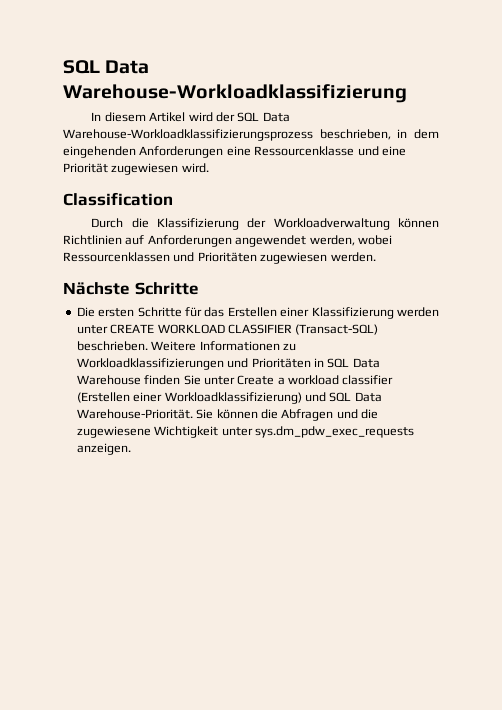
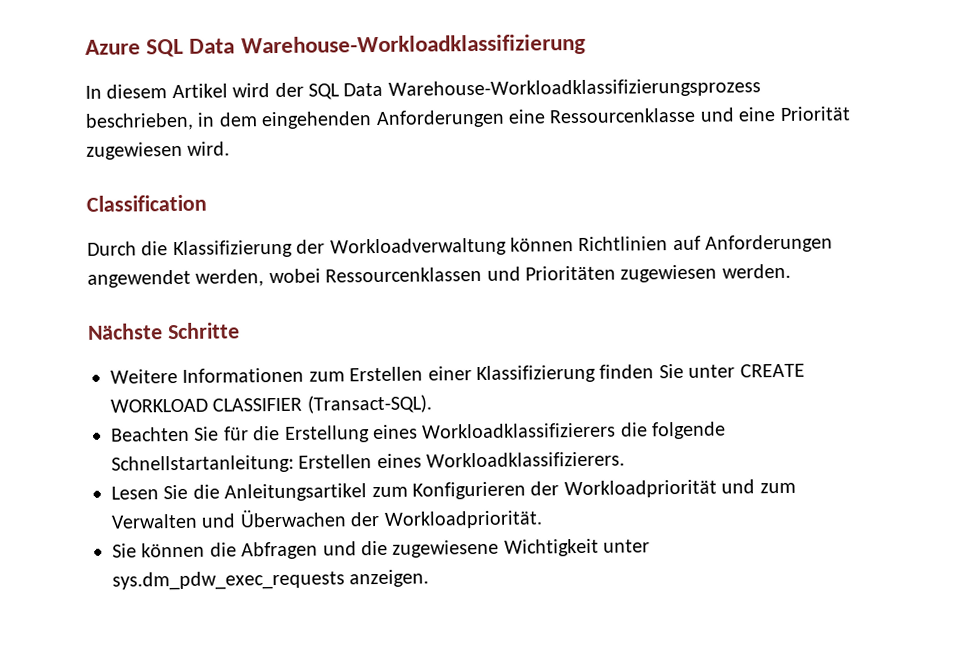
(63, 67) none -> [85,39,141,55] Azure
[76,307,225,317] Die ersten Schritte für das -> [110,367,345,384] Weitere Informationen zum
[397,307,439,317] werden -> [599,363,684,379] finden Sie
[295,324,379,335] [76,341,296,351] [76,358,380,370] [76,375,394,385] [76,392,382,404] [76,409,193,419] (Transact-SQL) beschrieben. Weitere Informationen zu Workloadklassifizierungen und Prioritäten in SQL Data Warehouse finden Sie unter Create a workload classifier (Erstellen einer Workloadklassifizierung) und SQL Data Warehouse-Priorität. -> [306,394,432,414] [111,421,727,443] [111,451,626,474] [111,479,796,502] [111,509,543,529] (Transact-SQL). // Beachten Sie für die Erstellung eines Workloadklassifizierers die folgende Schnellstartanleitung: Erstellen eines Workloadklassifizierers. // Lesen Sie die Anleitungsartikel zum Konfigurieren der Workloadpriorität und zum Verwalten und Überwachen der Workloadpriorität. //

